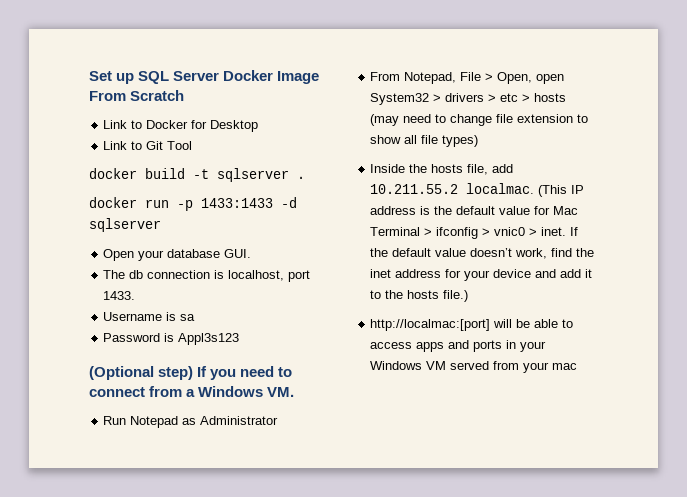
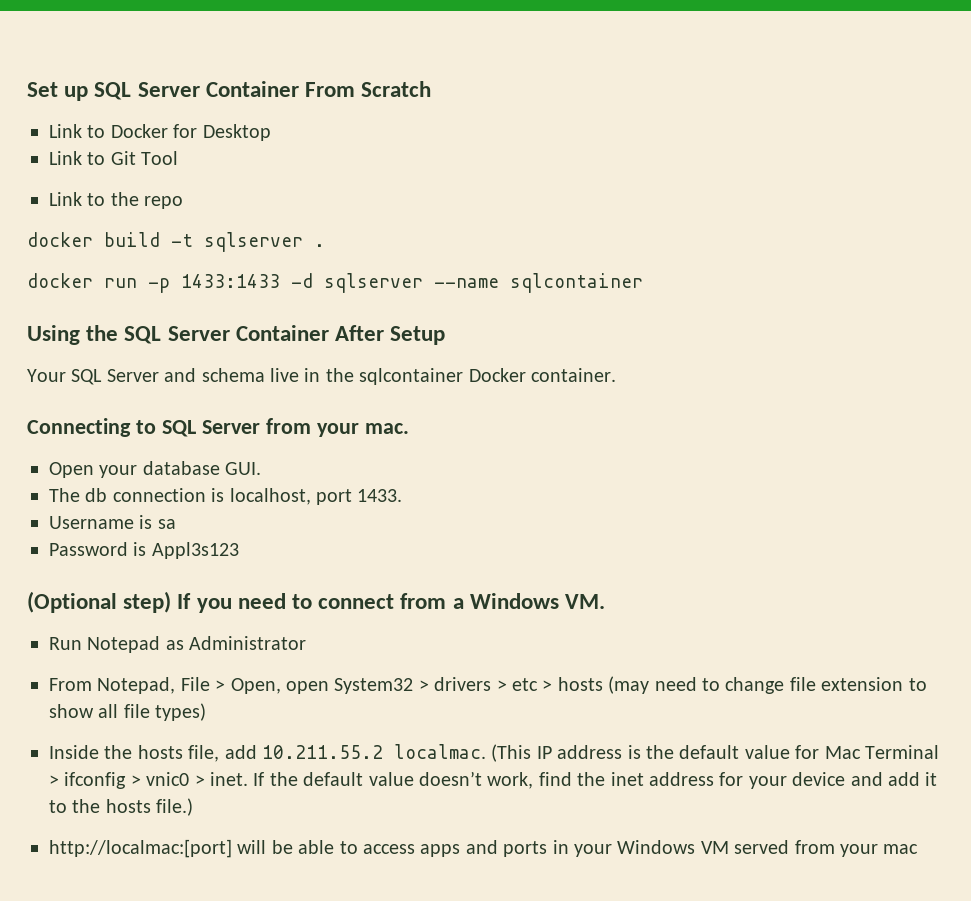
[223,70,320,84] Docker Image -> [205,81,299,97] Container
(193, 145) none -> [49,192,184,209] // Link to the repo
(161, 225) none -> [434,273,643,293] [27,325,446,345] [27,368,616,385] [27,418,409,437] --name sqlcontainer // Using the SQL Server Container After Setup // Your SQL Server and schema live in the sqlcontainer Docker container. // Connecting to SQL Server from your mac.

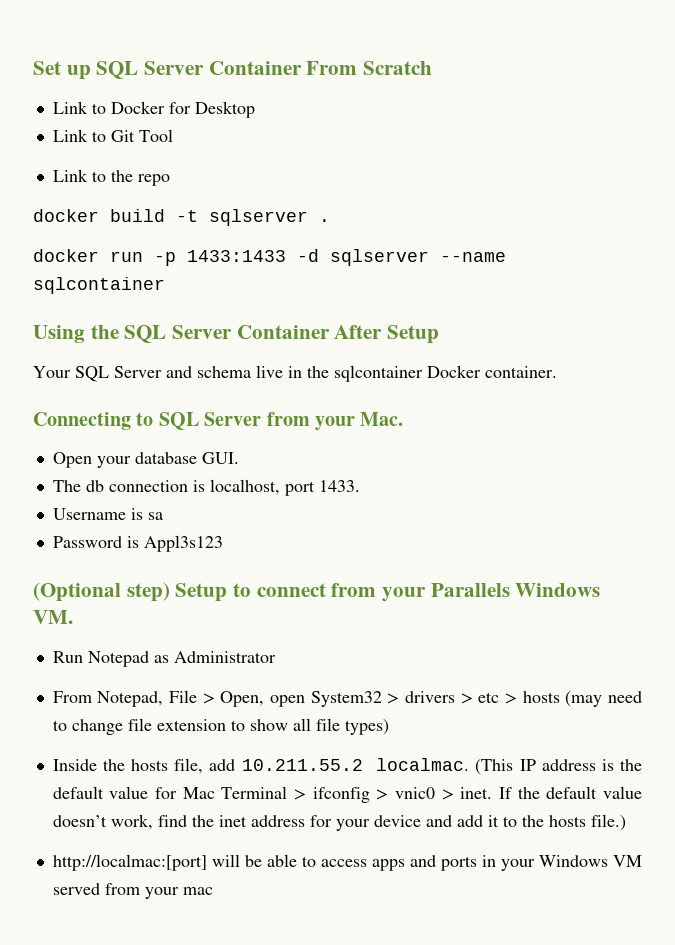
[364,423,409,434] mac. -> [360,412,404,426] Mac.
[177,593,286,613] If you need -> [175,583,228,602] Setup
[452,598,464,609] a -> [382,583,510,602] your Parallels

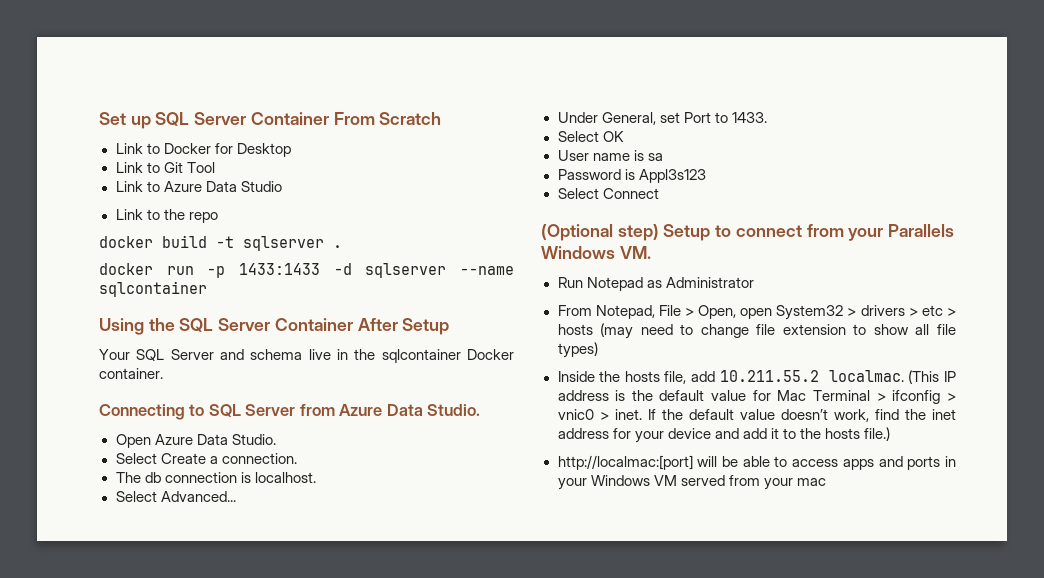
(173, 135) none -> [115,181,282,192] // Link to Azure Data Studio
[315,412,404,431] [52,452,239,468] [52,479,360,496] [52,508,126,520] your Mac. // Open your database GUI. // The db connection is localhost, port 1433. // Username -> [339,404,481,416] [115,434,276,448] [115,453,297,464] [115,472,316,483] [115,491,236,502] [557,112,767,125] [557,131,624,142] [557,150,630,161] Azure Data Studio. // Open Azure Data Studio. // Select Create a connection. // The db connection is localhost. // Select Advanced... // Under General, set Port to 1433. // Select OK // User name
(223, 543) none -> [557,188,659,199] // Select Connect

